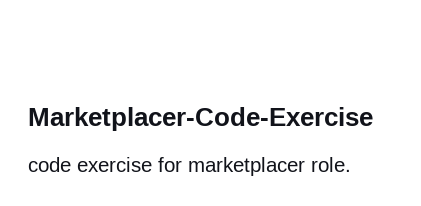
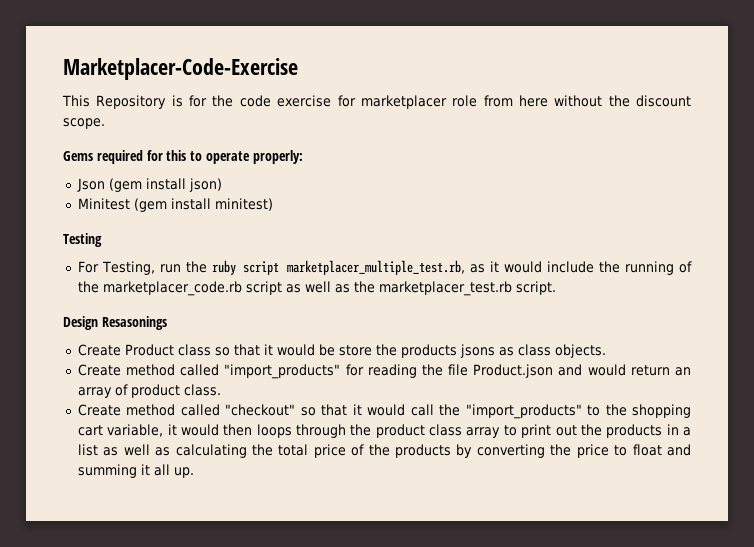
[28,157,351,176] code exercise for marketplacer role. -> [62,95,691,109] [63,118,105,129] [63,150,303,164] [76,178,222,192] [77,198,273,212] [63,233,102,247] [77,260,692,275] [77,281,556,296] [63,316,167,330] [77,344,606,358] [77,364,692,379] [77,384,221,398] [77,404,692,419] [77,424,692,438] [77,444,691,458] [77,464,194,478] This Repository is for the code exercise for marketplacer role from here without the discount scope. // Gems required for this to operate properly: // Json (gem install json) // Minitest (gem install minitest) // Testing // For Testing, run the ruby script marketplacer_multiple_test.rb, as it would include the running of the marketplacer_code.rb script as well as the marketplacer_test.rb script. // Design Resasonings // Create Product class so that it would be store the products jsons as class objects. // Create method called "import_products" for reading the file Product.json and would return an array of product class. // Create method called "checkout" so that it would call the "import_products" to the shopping cart variable, it would then loops through the product class array to print out the products in a list as well as calculating the total price of the products by converting the price to float and summing it all up.

